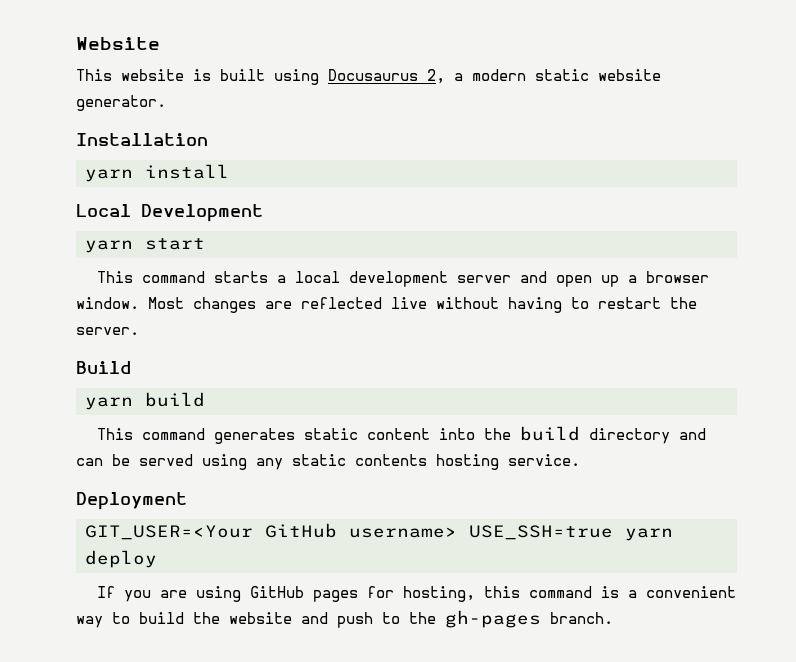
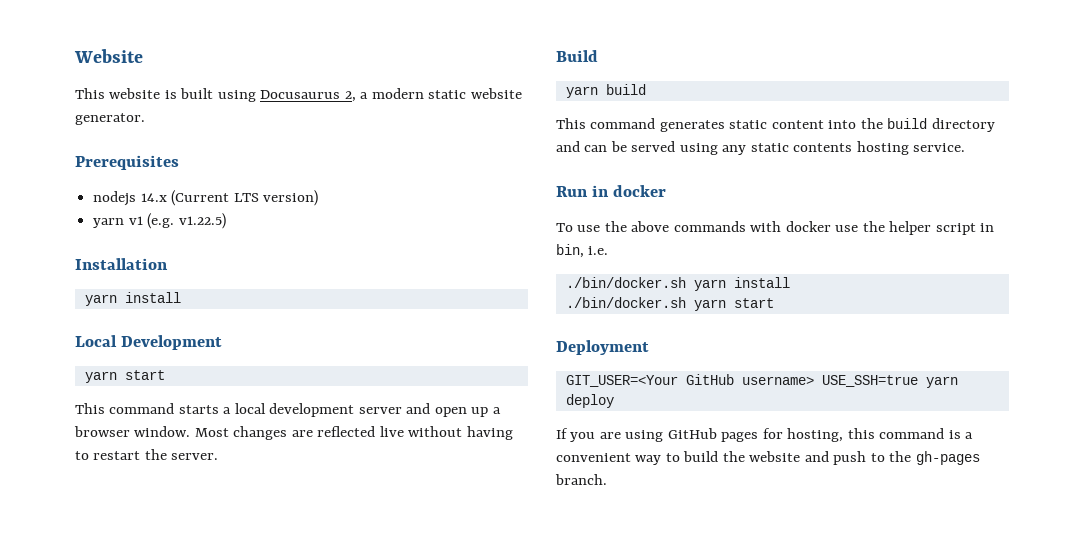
(166, 103) none -> [75,155,179,170] [93,190,318,206] [93,213,226,229] // Prerequisites // nodejs 14.x (Current LTS version) // yarn v1 (e.g. v1.22.5)
(580, 460) none -> [556,185,667,197] [556,221,995,235] [556,244,609,258] [565,277,790,291] [565,297,774,311] // Run in docker // To use the above commands with docker use the helper script in bin, i.e. // ./bin/docker.sh yarn install // ./bin/docker.sh yarn start

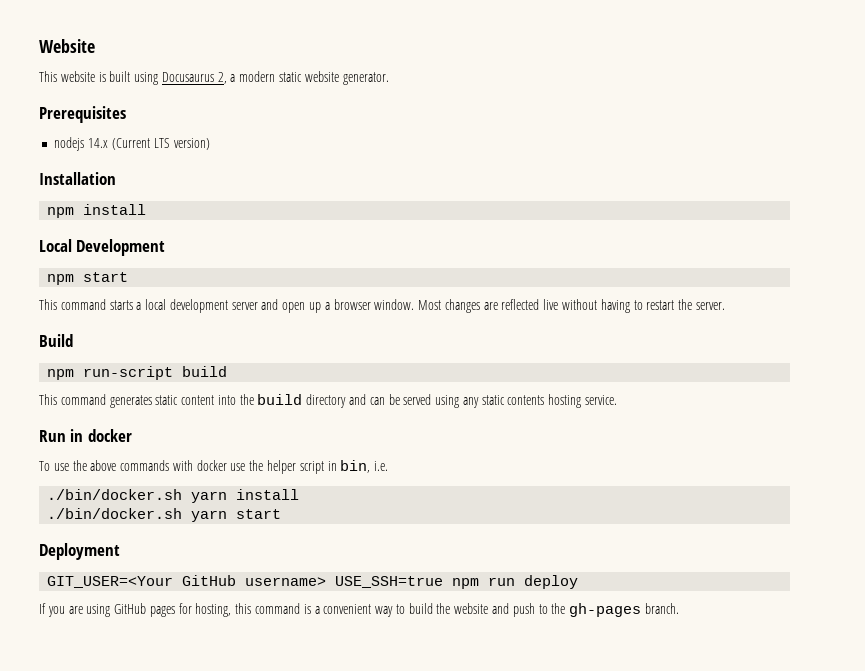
[93,213,226,229] // yarn v1 (e.g. v1.22.5) -> (210, 144) none
[84,294,117,306] yarn -> [47,207,75,218] npm
[84,371,117,383] yarn -> [47,274,75,285] npm
[565,86,598,98] yarn -> [47,366,174,380] npm run-script
[925,376,958,388] yarn -> [452,577,516,589] npm run

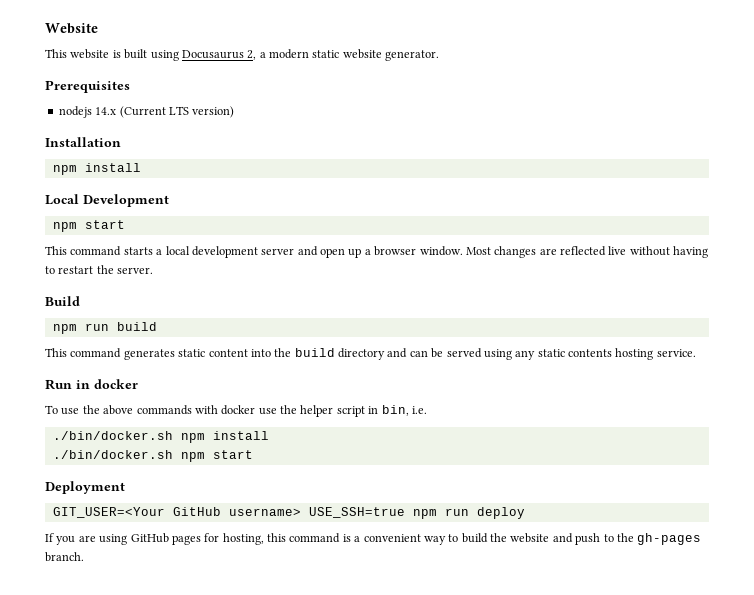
[83,366,174,380] run-script -> [84,323,109,331] run
[191,491,228,503] yarn -> [180,433,205,443] npm
[191,510,228,522] yarn -> [180,452,205,462] npm

